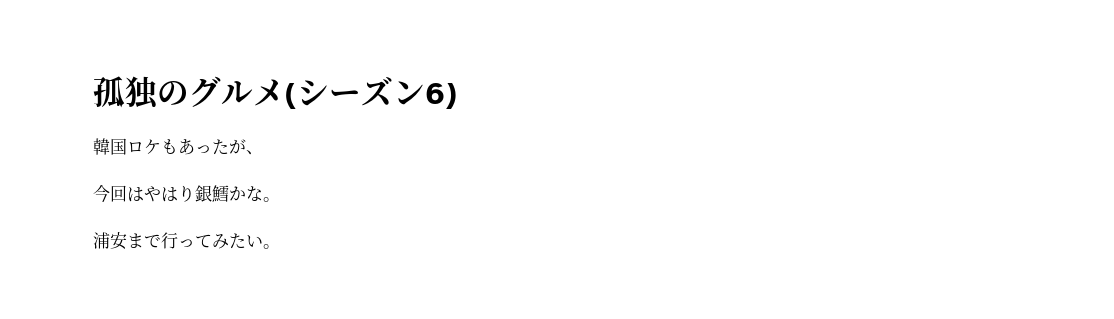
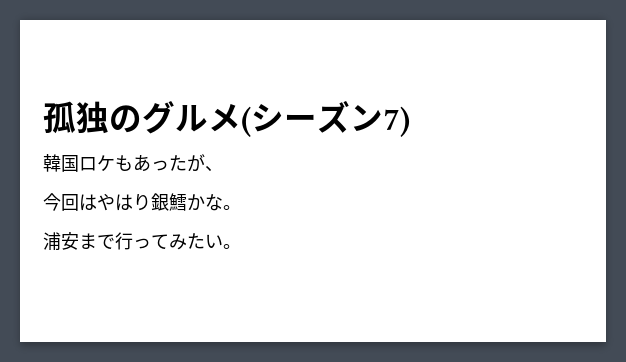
[425,83,457,109] 6) -> [383,106,410,137] 7)

